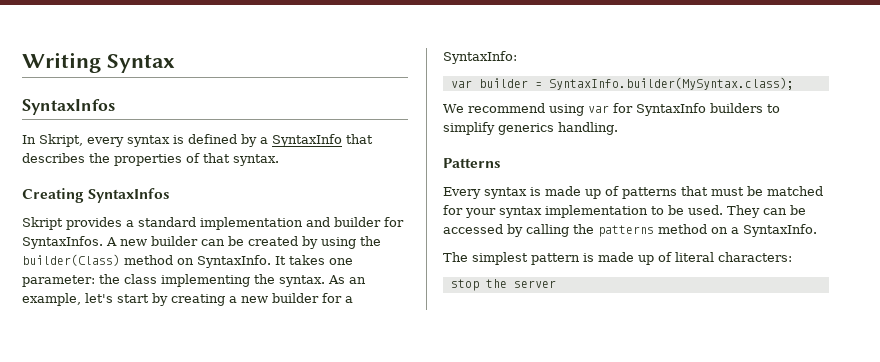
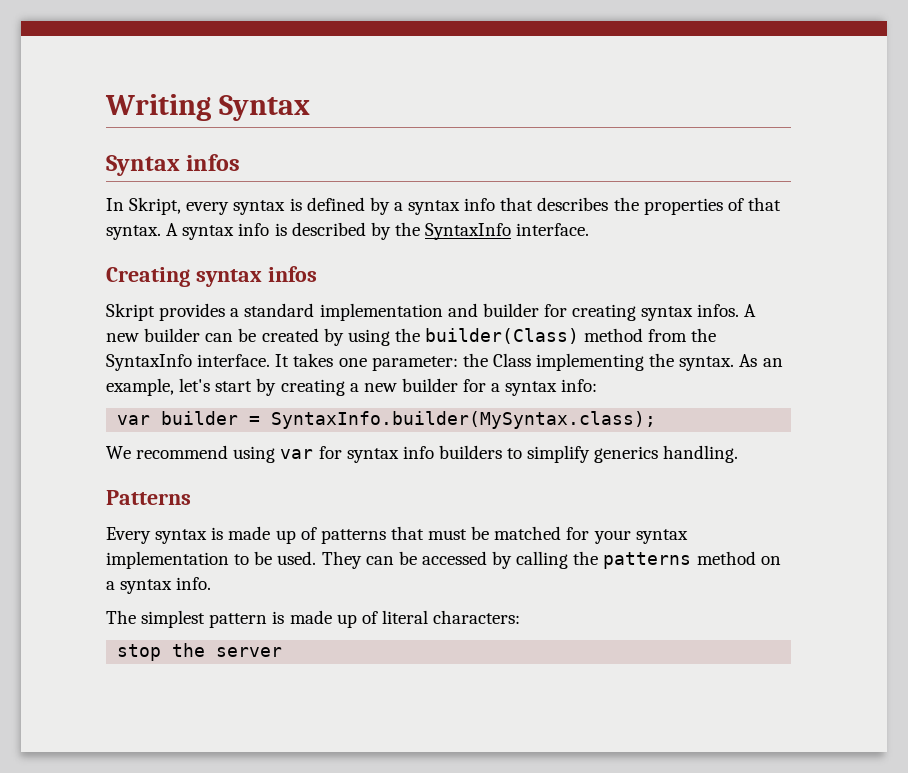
[22,99,115,115] SyntaxInfos -> [106,154,241,176] Syntax infos
[272,134,342,147] SyntaxInfo -> [408,198,496,215] syntax info
(279, 160) none -> [166,222,590,240] A syntax info is described by the SyntaxInfo interface.
[88,188,171,203] SyntaxInfos -> [195,266,317,287] syntax infos
[22,236,103,249] SyntaxInfos. -> [572,304,740,321] creating syntax infos.
[177,255,271,268] on SyntaxInfo. -> [648,328,717,342] [106,354,271,371] from the SyntaxInfo interface.
[124,274,157,284] class -> [492,353,531,367] Class
[443,51,517,64] SyntaxInfo: -> [505,379,598,396] syntax info:
[635,103,706,116] SyntaxInfo -> [346,446,434,463] syntax info
[743,224,817,237] SyntaxInfo. -> [120,577,212,594] syntax info.

